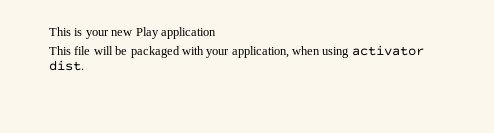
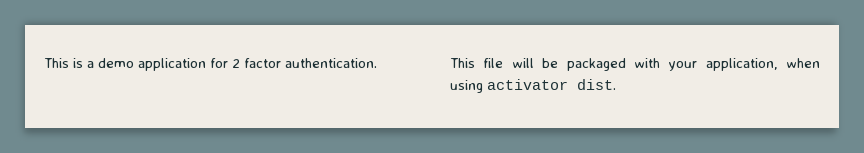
[85,27,216,39] your new Play application -> [87,58,377,71] a demo application for 2 factor authentication.

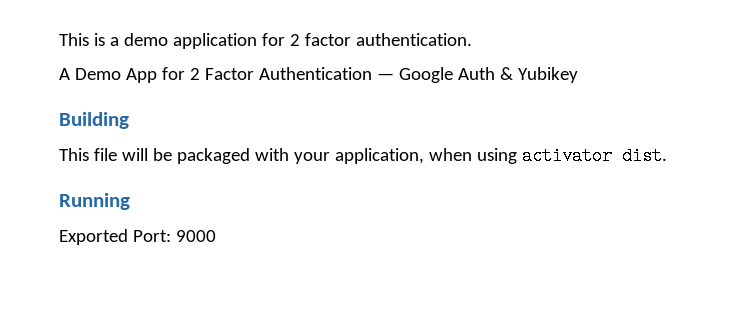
(377, 63) none -> [59,67,578,83] [59,112,129,129] // A Demo App for 2 Factor Authentication — Google Auth & Yubikey // Building
(616, 84) none -> [59,193,130,210] [59,229,216,245] // Running // Exported Port: 9000

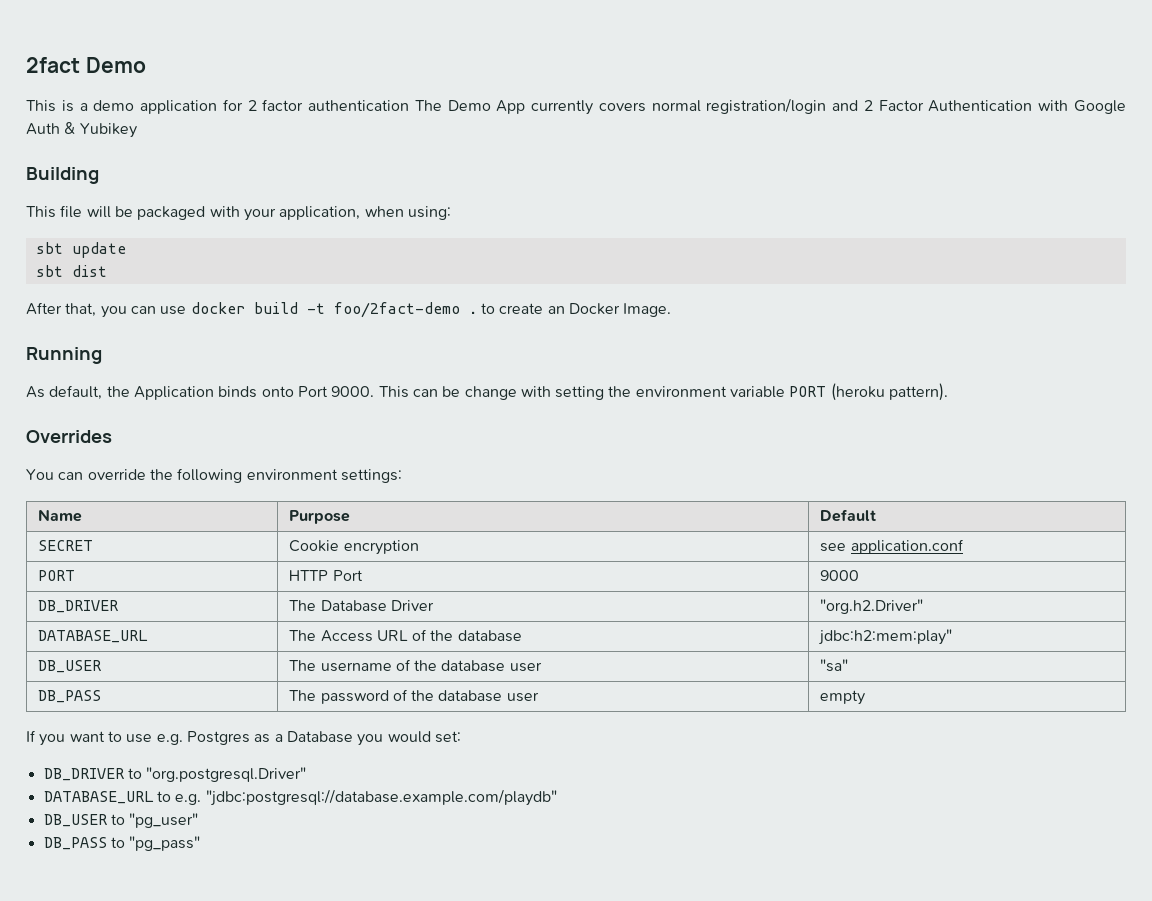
(59, 39) none -> [26,57,146,73] 2fact Demo //
[355,33,472,46] [59,67,185,83] authentication. // A Demo App for -> [308,98,859,115] authentication The Demo App currently covers normal registration/login and
[376,73,394,80] — -> [1038,100,1069,111] with
[476,147,667,165] [59,193,130,210] [59,229,216,245] using activator dist. // Running // Exported Port: 9000 -> [407,206,451,220] [35,242,126,258] [35,265,107,277] [26,302,672,318] [26,347,102,364] [26,383,949,401] [26,430,112,443] [26,468,402,483] [38,509,83,522] [289,510,351,524] [820,509,877,522] [38,540,94,551] [289,540,419,555] [820,539,964,554] [38,570,76,581] [289,570,363,581] [820,570,860,581] [38,600,119,613] [289,600,434,612] [820,599,924,614] [38,630,149,643] [289,629,522,642] [818,629,953,645] [38,660,102,673] [289,659,542,672] [820,659,849,672] [38,690,102,703] [289,689,539,704] [820,690,866,705] [26,730,461,746] [43,767,307,782] [43,789,557,806] [43,813,199,828] [43,836,201,851] using: // sbt update // sbt dist // After that, you can use docker build -t foo/2fact-demo . to create an Docker Image. // Running // As default, the Application binds onto Port 9000. This can be change with setting the environment variable PORT (heroku pattern). // Overrides // You can override the following environment settings: // Name | Purpose | Default // SECRET | Cookie encryption | see application.conf // PORT | HTTP Port | 9000 // DB_DRIVER | The Database Driver | "org.h2.Driver" // DATABASE_URL | The Access URL of the database | jdbc:h2:mem:play" // DB_USER | The username of the database user | "sa" // DB_PASS | The password of the database user | empty // If you want to use e.g. Postgres as a Database you would set: // DB_DRIVER to "org.postgresql.Driver" // DATABASE_URL to e.g. "jdbc:postgresql://database.example.com/playdb" // DB_USER to "pg_user" // DB_PASS to "pg_pass"

